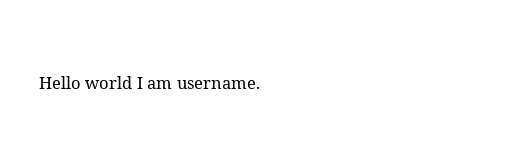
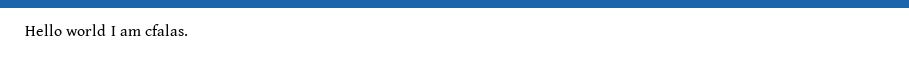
[176,80,260,89] username. -> [145,24,189,36] cfalas.

